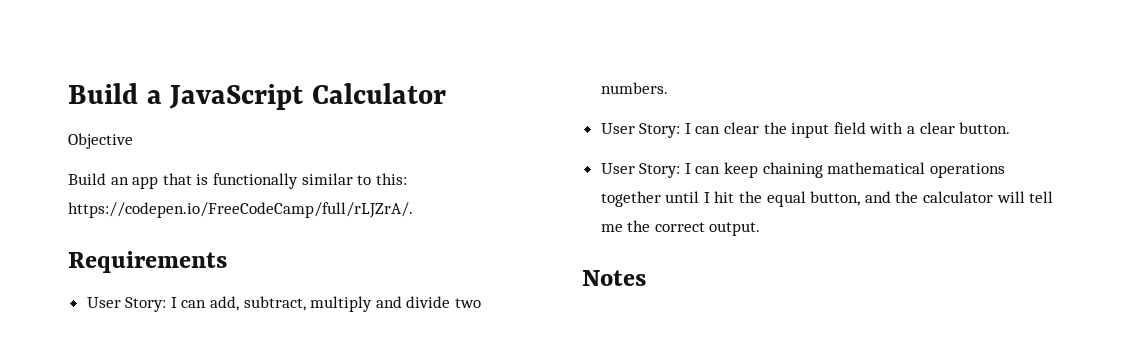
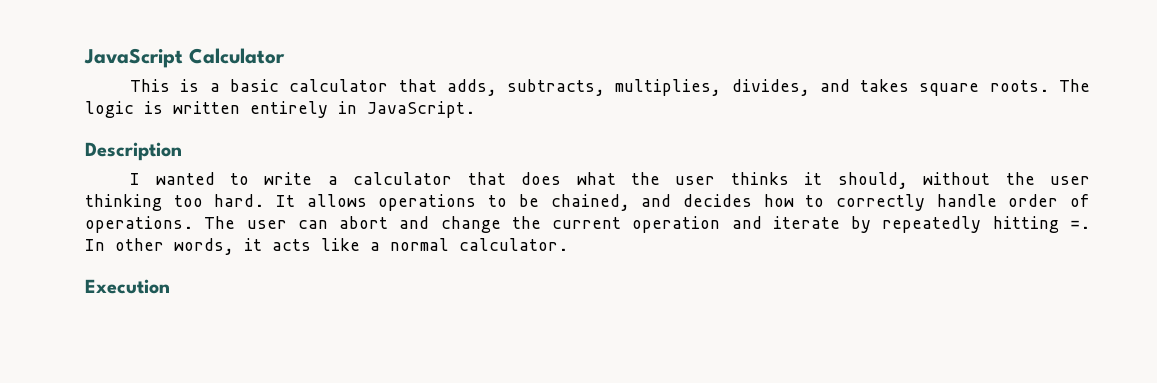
[68,83,162,104] Build a -> (84, 58) none
[68,133,133,149] [68,173,407,189] [68,202,413,218] [68,251,227,273] [86,296,482,312] [600,82,668,94] [600,122,1011,138] [600,162,1005,178] [600,191,1054,207] [600,220,761,236] [582,270,646,286] Objective // Build an app that is functionally similar to this: https://codepen.io/FreeCodeCamp/full/rLJZrA/. // Requirements // User Story: I can add, subtract, multiply and divide two numbers. // User Story: I can clear the input field with a clear button. // User Story: I can keep chaining mathematical operations together until I hit the equal button, and the calculator will tell me the correct output. // Notes -> [130,79,1091,96] [85,101,475,118] [85,142,182,161] [130,172,1091,189] [85,194,1090,211] [85,216,1090,233] [85,238,568,255] [85,279,170,294] This is a basic calculator that adds, subtracts, multiplies, divides, and takes square roots. The logic is written entirely in JavaScript. // Description // I wanted to write a calculator that does what the user thinks it should, without the user thinking too hard. It allows operations to be chained, and decides how to correctly handle order of operations. The user can abort and change the current operation and iterate by repeatedly hitting =. In other words, it acts like a normal calculator. // Execution

